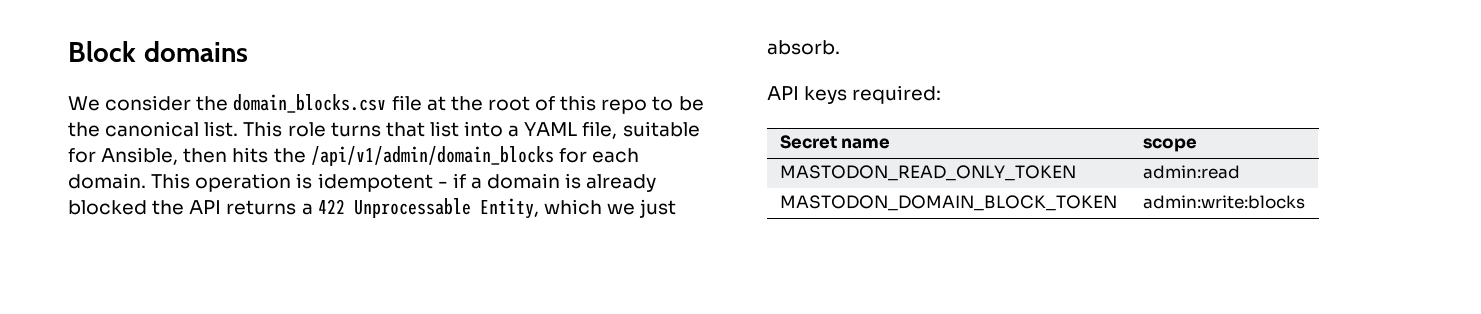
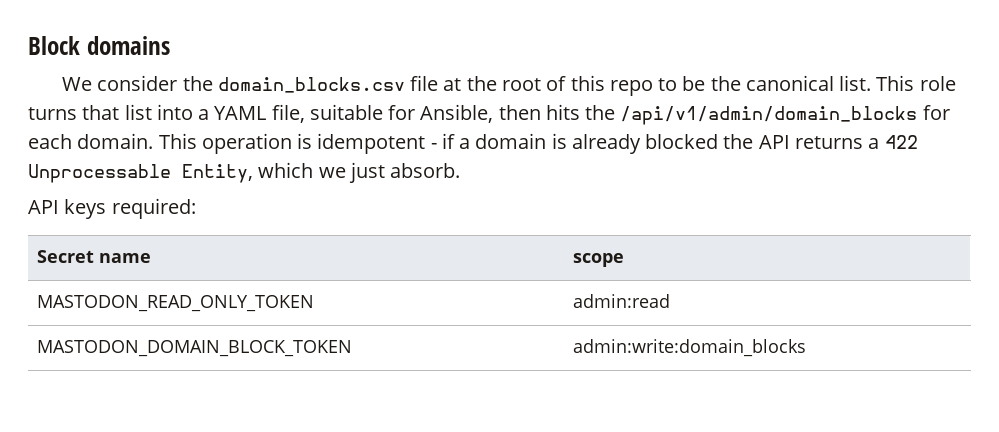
[1142,195,1305,209] admin:write:blocks -> [572,339,806,357] admin:write:domain_blocks

